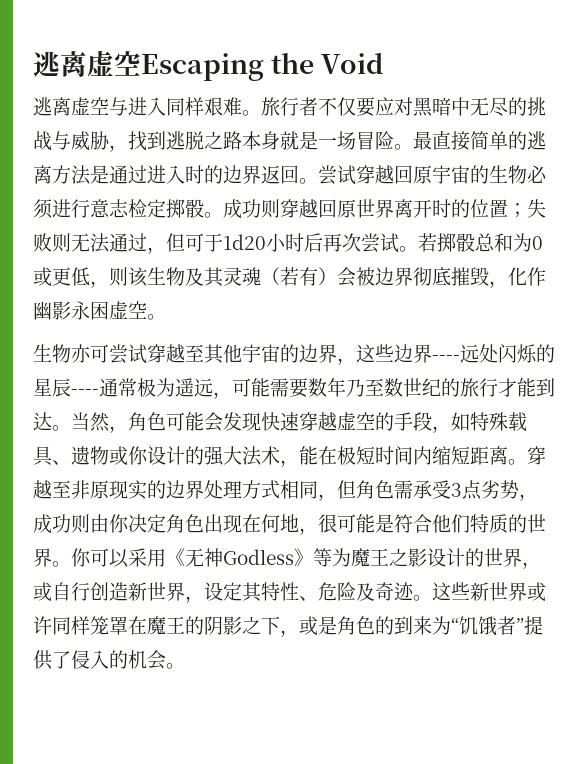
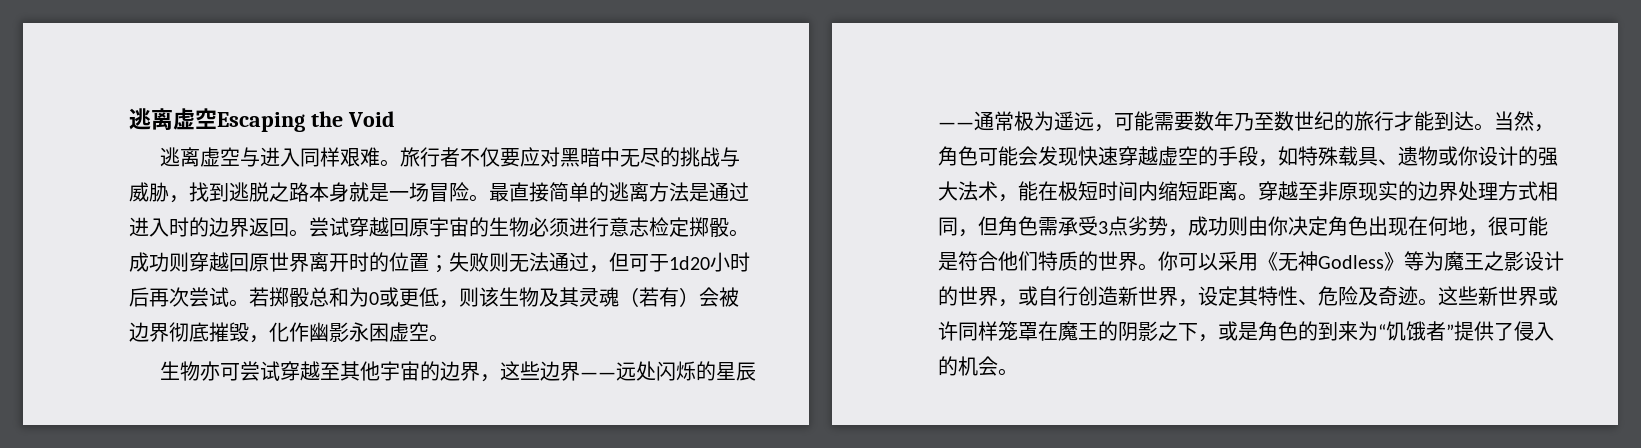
[432,355,460,361] ---- -> [579,372,616,379] ——
[71,389,99,395] ---- -> [938,122,974,129] ——

